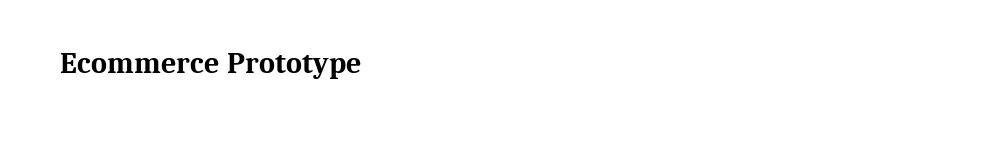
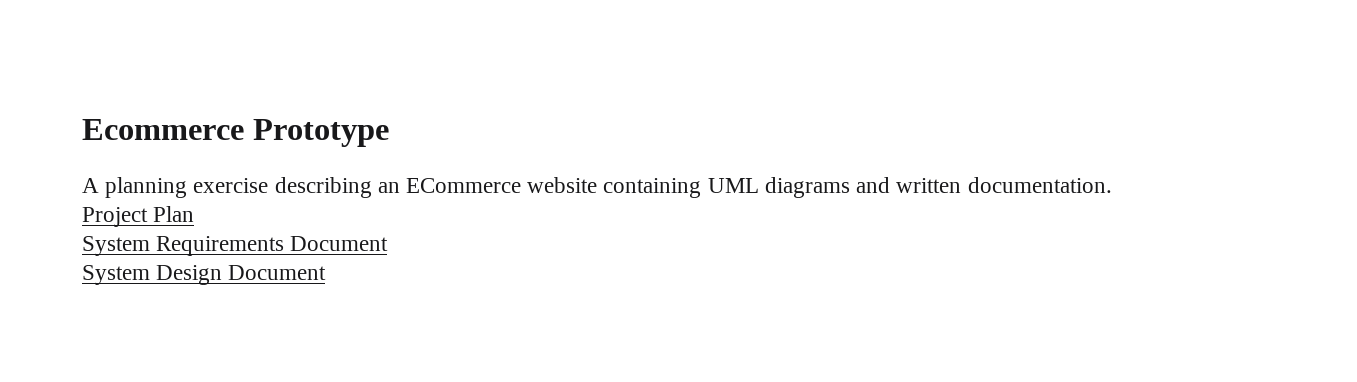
(361, 66) none -> [82,177,1112,198] [82,206,195,227] [82,236,389,256] [82,265,327,285] // A planning exercise describing an ECommerce website containing UML diagrams and written documentation. // Project Plan // System Requirements Document // System Design Document

